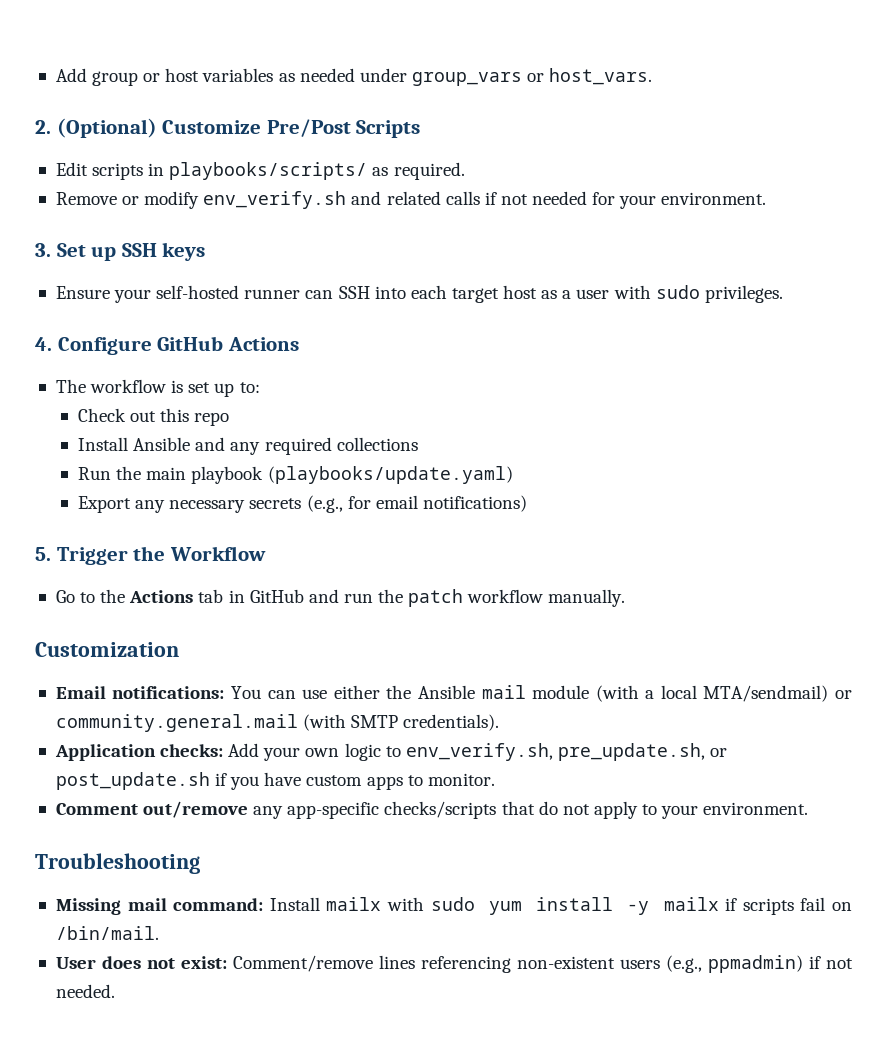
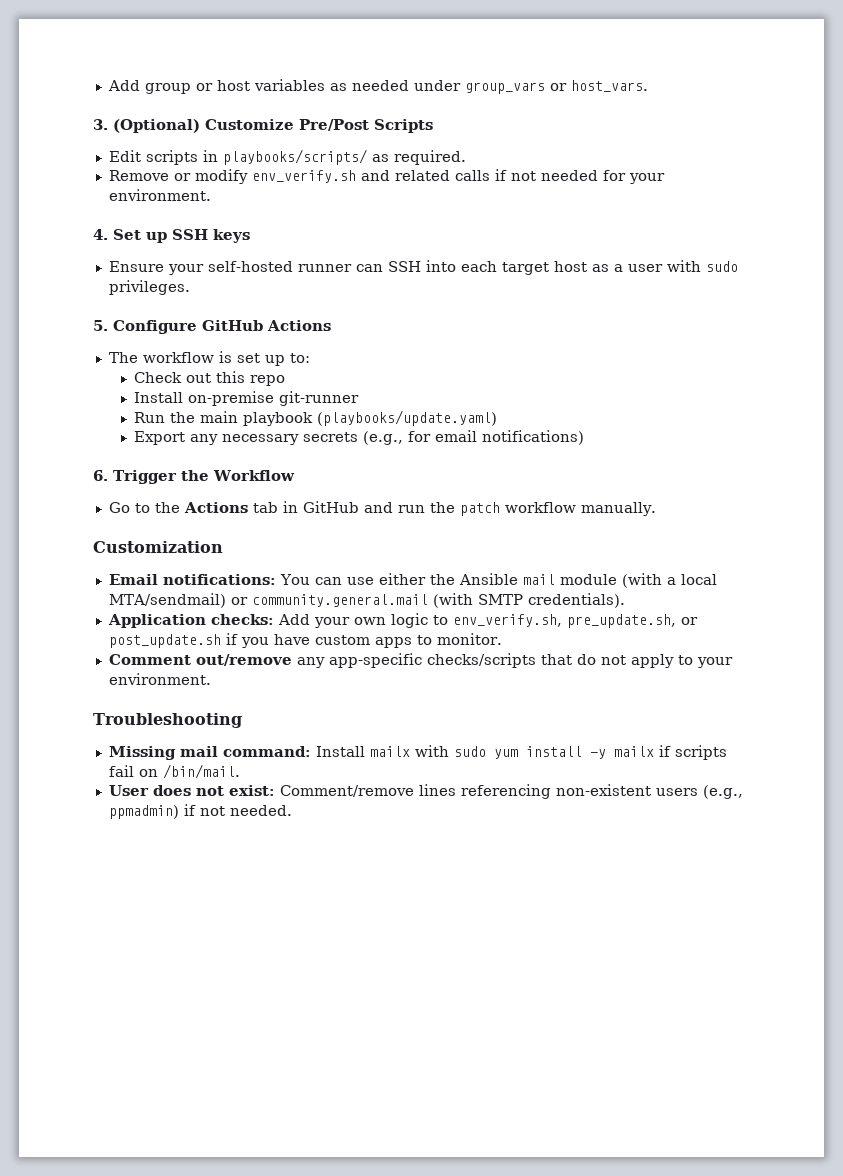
[35,120,51,134] 2. -> [93,119,108,130] 3.
[35,243,51,257] 3. -> [93,229,108,240] 4.
[35,337,52,351] 4. -> [93,320,108,331] 5.
[133,437,418,455] Ansible and any required collections -> [187,391,359,406] on-premise git-runner
[35,547,51,561] 5. -> [93,470,108,481] 6.

